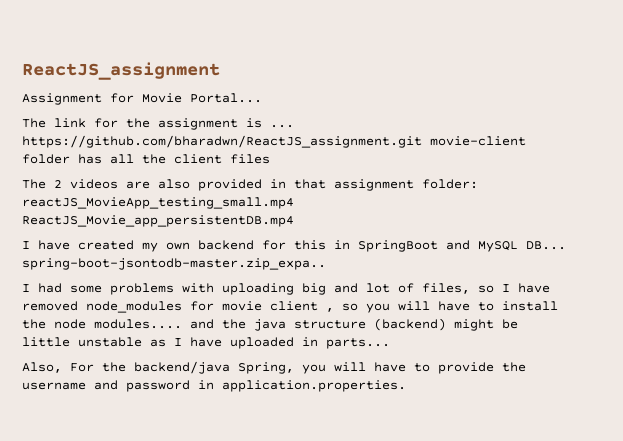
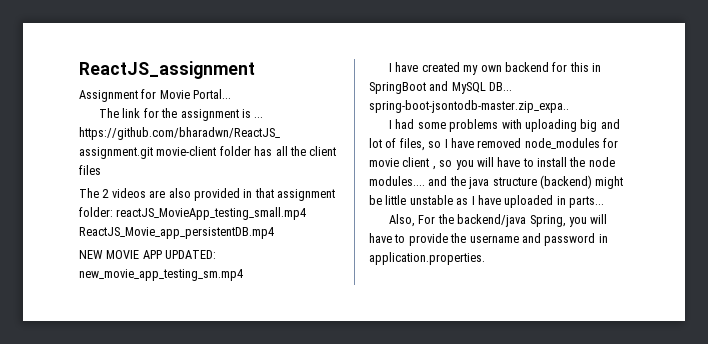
(294, 221) none -> [79,250,217,259] [79,269,243,281] // NEW MOVIE APP UPDATED: new_movie_app_testing_sm.mp4

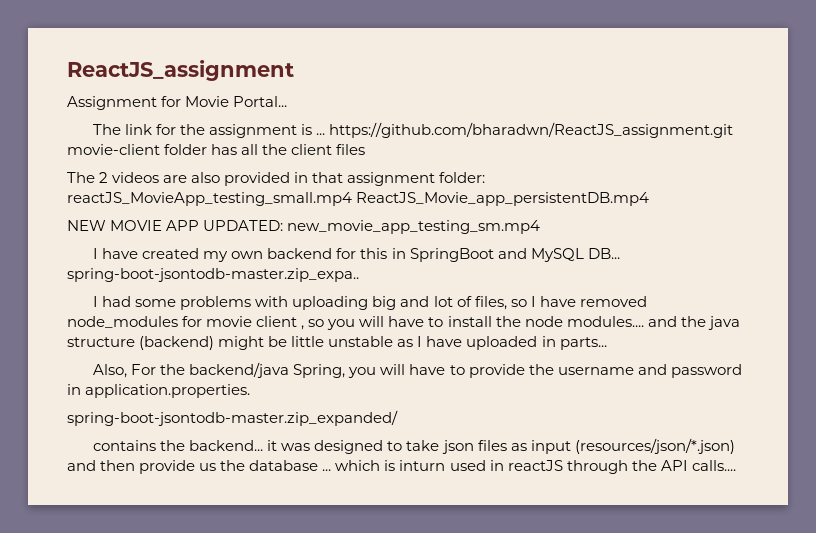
(485, 258) none -> [67,410,398,426] [93,438,735,454] [67,460,736,474] // spring-boot-jsontodb-master.zip_expanded/ // contains the backend... it was designed to take json files as input (resources/json/*.json) and then provide us the database ... which is inturn used in reactJS through the API calls....

